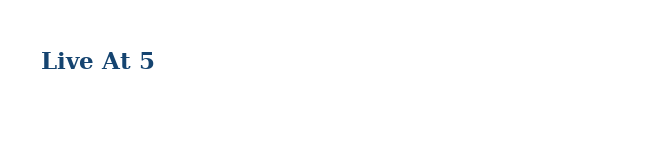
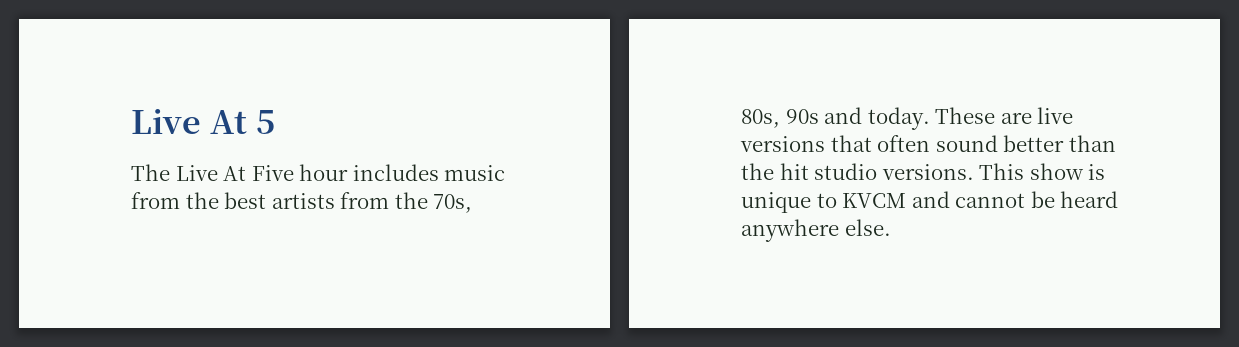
(155, 60) none -> [131,164,506,181] [131,192,473,213] [741,107,1074,130] [740,135,1116,152] [741,163,1106,180] [741,191,1119,213] [741,219,891,242] // The Live At Five hour includes music from the best artists from the 70s, 80s, 90s and today. These are live versions that often sound better than the hit studio versions. This show is unique to KVCM and cannot be heard anywhere else.

